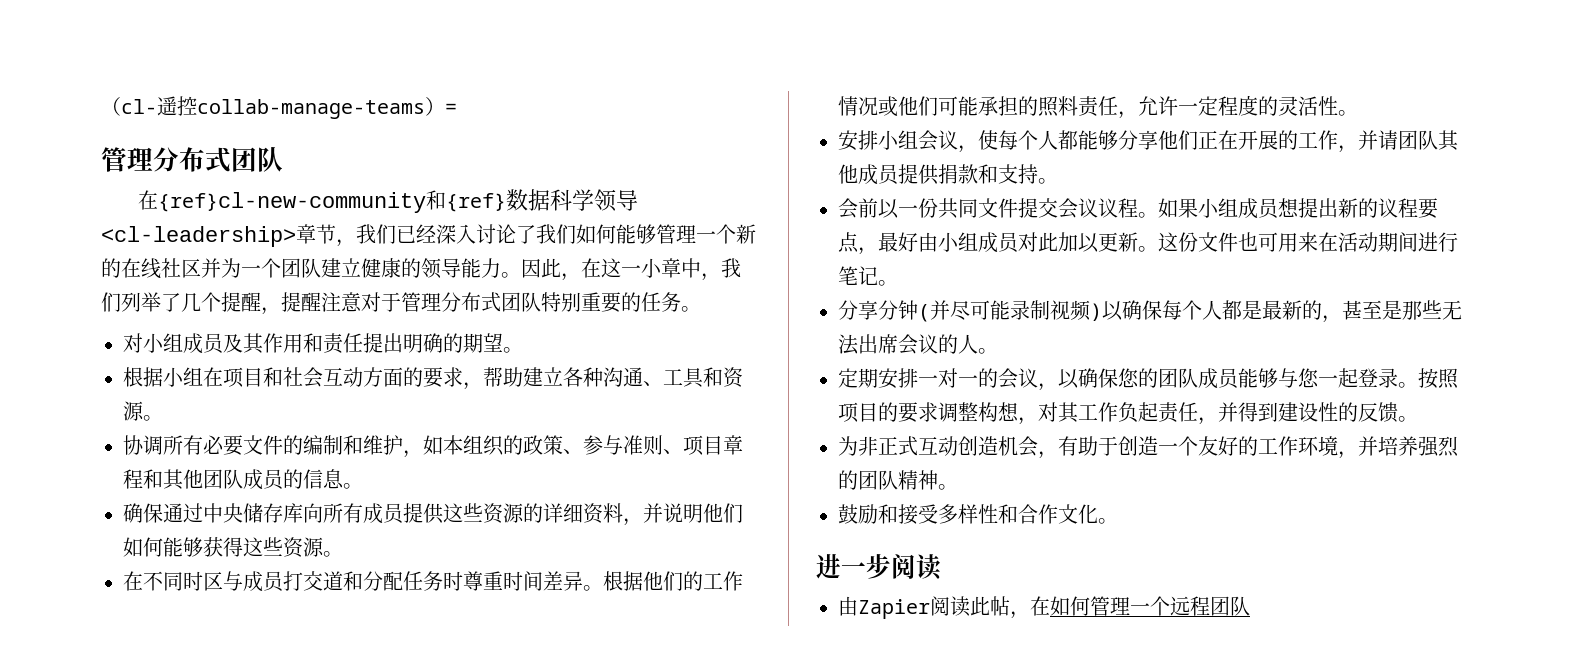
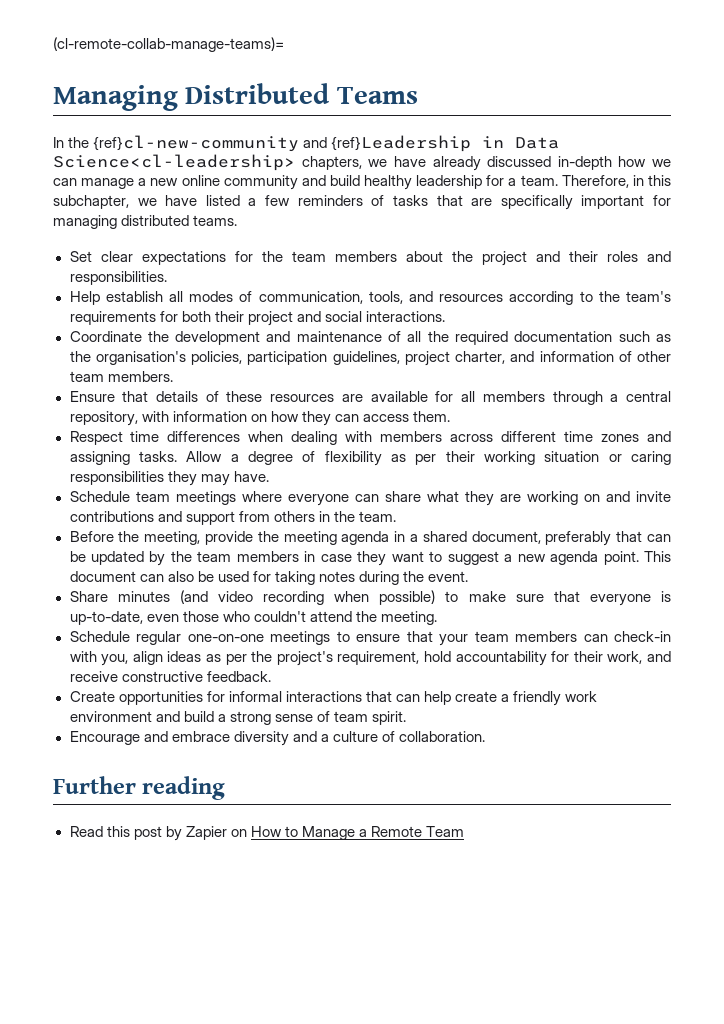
[101,96,457,119] [101,147,283,173] [138,189,639,213] [101,224,756,247] [101,258,741,281] [101,292,701,315] [123,333,523,354] [123,367,744,390] [123,401,163,421] [123,435,743,458] [123,469,363,490] [123,503,743,526] [123,537,343,558] [123,571,743,592] [838,95,1358,119] [838,130,1459,153] [838,164,1058,185] [838,198,1438,219] [838,232,1458,255] [838,266,898,286] [838,300,1462,323] [838,334,998,355] [838,368,1459,391] [838,402,1418,425] [838,436,1459,459] [838,470,958,490] [838,504,1118,525] [816,554,942,580] [838,596,1250,619] （cl-遥控collab-manage-teams）= // 管理分布式团队 // 在{ref}cl-new-community和{ref}数据科学领导<cl-leadership>章节，我们已经深入讨论了我们如何能够管理一个新的在线社区并为一个团队建立健康的领导能力。因此，在这一小章中，我们列举了几个提醒，提醒注意对于管理分布式团队特别重要的任务。 // 对小组成员及其作用和责任提出明确的期望。 // 根据小组在项目和社会互动方面的要求，帮助建立各种沟通、工具和资源。 // 协调所有必要文件的编制和维护，如本组织的政策、参与准则、项目章程和其他团队成员的信息。 // 确保通过中央储存库向所有成员提供这些资源的详细资料，并说明他们如何能够获得这些资源。 // 在不同时区与成员打交道和分配任务时尊重时间差异。根据他们的工作情况或他们可能承担的照料责任，允许一定程度的灵活性。 // 安排小组会议，使每个人都能够分享他们正在开展的工作，并请团队其他成员提供捐款和支持。 // 会前以一份共同文件提交会议议程。如果小组成员想提出新的议程要点，最好由小组成员对此加以更新。这份文件也可用来在活动期间进行笔记。 // 分享分钟(并尽可能录制视频)以确保每个人都是最新的，甚至是那些无法出席会议的人。 // 定期安排一对一的会议，以确保您的团队成员能够与您一起登录。按照项目的要求调整构想，对其工作负起责任，并得到建设性的反馈。 // 为非正式互动创造机会，有助于创造一个友好的工作环境，并培养强烈的团队精神。 // 鼓励和接受多样性和合作文化。 // 进一步阅读 // 由Zapier阅读此帖，在如何管理一个远程团队 -> [53,37,284,52] [53,83,418,111] [53,135,560,152] [53,154,671,171] [53,175,671,190] [53,195,672,210] [53,215,238,229] [69,251,672,266] [69,271,167,285] [69,291,672,305] [69,311,445,326] [69,331,671,345] [69,351,671,366] [69,371,173,382] [69,391,671,405] [69,411,450,426] [69,431,671,445] [69,451,671,466] [69,471,269,486] [69,491,672,506] [69,511,396,525] [69,531,671,546] [69,551,671,566] [69,571,469,585] [69,590,671,606] [69,611,437,625] [69,631,671,646] [69,651,672,666] [69,671,271,682] [69,691,598,706] [69,711,406,725] [69,731,485,746] [53,776,226,800] [69,826,465,841] (cl-remote-collab-manage-teams)= // Managing Distributed Teams // In the {ref}cl-new-community and {ref}Leadership in Data Science<cl-leadership> chapters, we have already discussed in-depth how we can manage a new online community and build healthy leadership for a team. Therefore, in this subchapter, we have listed a few reminders of tasks that are specifically important for managing distributed teams. // Set clear expectations for the team members about the project and their roles and responsibilities. // Help establish all modes of communication, tools, and resources according to the team's requirements for both their project and social interactions. // Coordinate the development and maintenance of all the required documentation such as the organisation's policies, participation guidelines, project charter, and information of other team members. // Ensure that details of these resources are available for all members through a central repository, with information on how they can access them. // Respect time differences when dealing with members across different time zones and assigning tasks. Allow a degree of flexibility as per their working situation or caring responsibilities they may have. // Schedule team meetings where everyone can share what they are working on and invite contributions and support from others in the team. // Before the meeting, provide the meeting agenda in a shared document, preferably that can be updated by the team members in case they want to suggest a new agenda point. This document can also be used for taking notes during the event. // Share minutes (and video recording when possible) to make sure that everyone is up-to-date, even those who couldn't attend the meeting. // Schedule regular one-on-one meetings to ensure that your team members can check-in with you, align ideas as per the project's requirement, hold accountability for their work, and receive constructive feedback. // Create opportunities for informal interactions that can help create a friendly work environment and build a strong sense of team spirit. // Encourage and embrace diversity and a culture of collaboration. // Further reading // Read this post by Zapier on How to Manage a Remote Team

